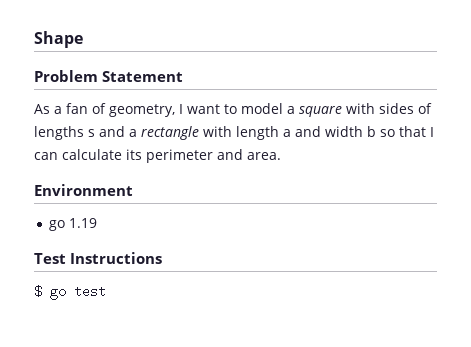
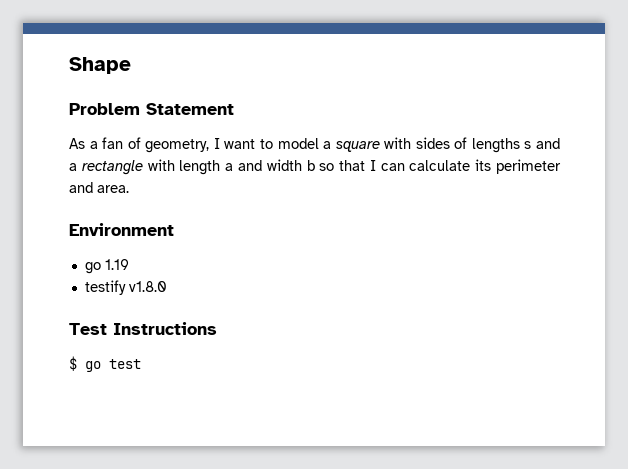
(97, 223) none -> [84,280,167,295] // testify v1.8.0

